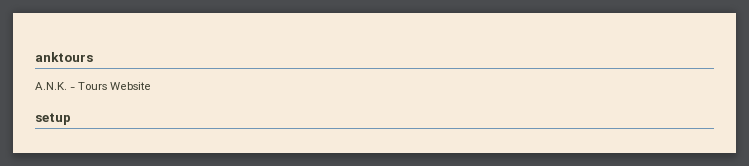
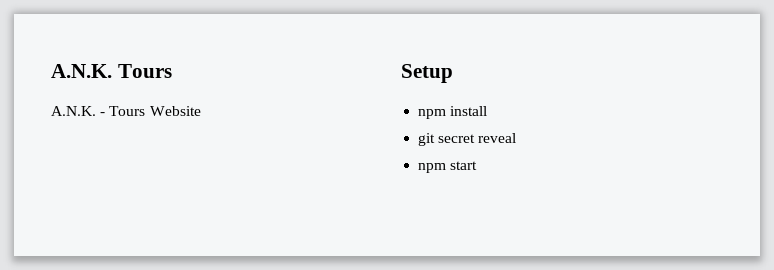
[35,52,93,62] anktours -> [51,64,172,78] A.N.K. Tours
[35,113,71,125] setup -> [401,64,453,83] [418,106,488,119] [418,133,517,146] [418,161,478,173] Setup // npm install // git secret reveal // npm start

